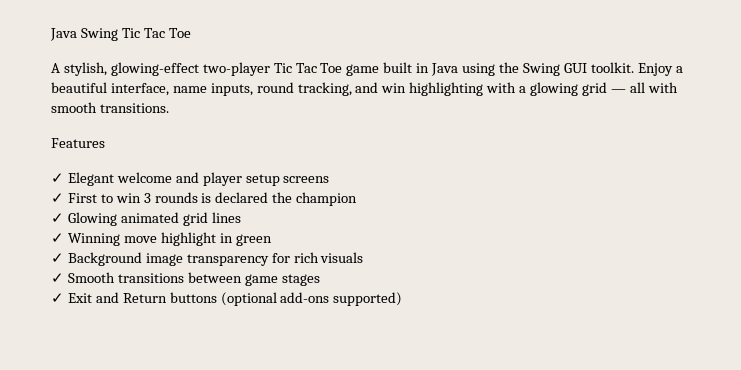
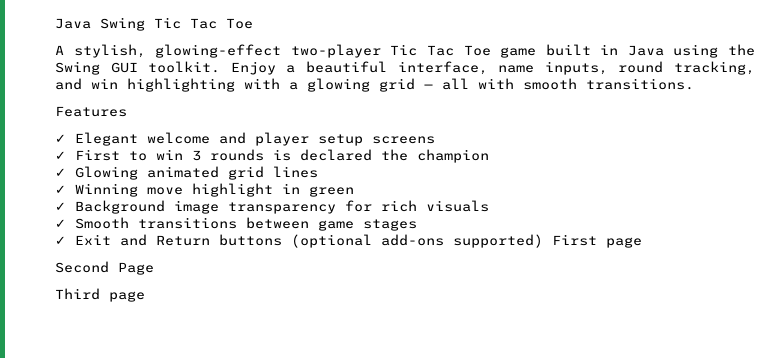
(403, 299) none -> [552,234,642,248] [55,261,154,275] [55,288,145,302] First page // Second Page // Third page

